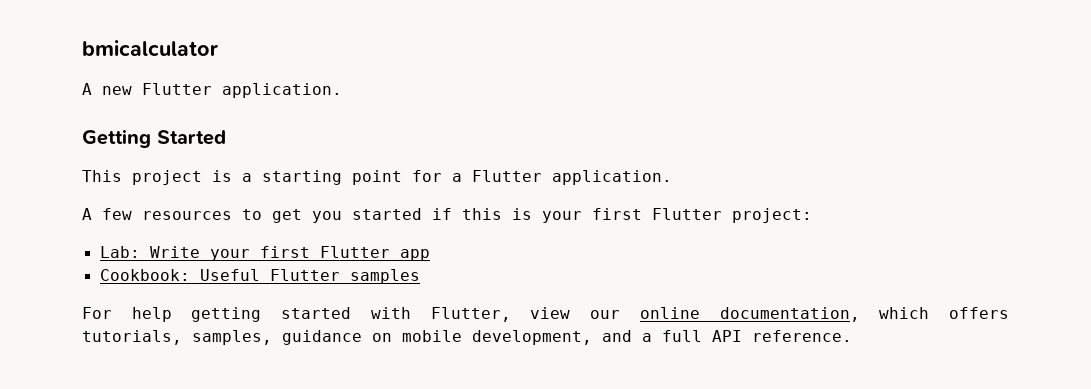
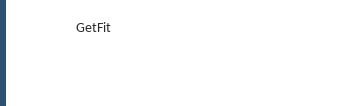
[82,40,218,56] [82,83,342,98] [82,129,226,148] [82,170,672,185] [82,208,812,223] [99,246,430,261] [99,269,420,284] [82,307,1010,322] [82,330,852,345] bmicalculator // A new Flutter application. // Getting Started // This project is a starting point for a Flutter application. // A few resources to get you started if this is your first Flutter project: // Lab: Write your first Flutter app // Cookbook: Useful Flutter samples // For help getting started with Flutter, view our online documentation, which offers tutorials, samples, guidance on mobile development, and a full API reference. -> [76,22,111,32] GetFit

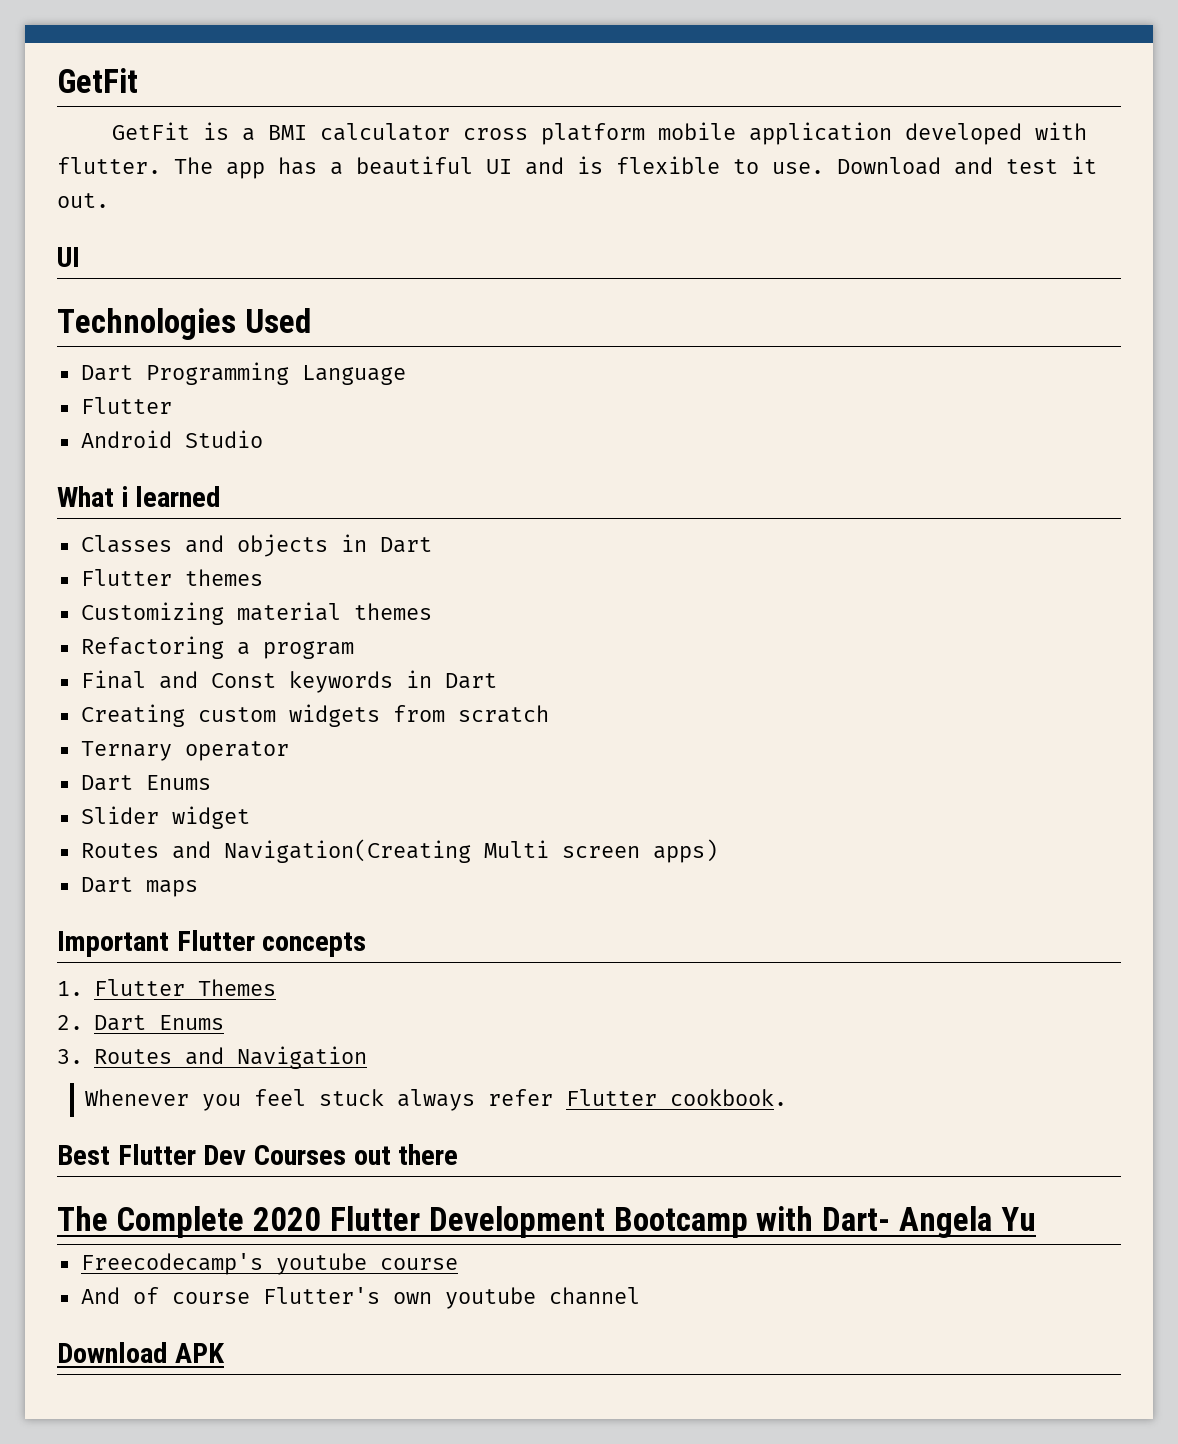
[76,22,111,32] GetFit -> [57,68,138,93] [112,122,1088,145] [57,156,1097,179] [57,193,109,208] [57,247,80,267] [57,308,311,340] [80,362,406,385] [80,397,172,414] [80,430,263,448] [57,486,221,507] [80,534,432,557] [80,569,263,586] [80,602,432,625] [80,636,354,659] [80,670,497,693] [80,704,549,727] [80,741,289,761] [80,775,211,791] [80,806,250,829] [80,839,718,863] [80,877,198,897] [57,930,367,957] [57,979,276,996] [57,1015,224,1031] [57,1046,367,1069] [85,1089,788,1111] [57,1144,459,1165] [57,1206,1037,1238] [80,1253,458,1275] [80,1287,640,1309] [57,1342,225,1363] GetFit // GetFit is a BMI calculator cross platform mobile application developed with flutter. The app has a beautiful UI and is flexible to use. Download and test it out. // UI // Technologies Used // Dart Programming Language // Flutter // Android Studio // What i learned // Classes and objects in Dart // Flutter themes // Customizing material themes // Refactoring a program // Final and Const keywords in Dart // Creating custom widgets from scratch // Ternary operator // Dart Enums // Slider widget // Routes and Navigation(Creating Multi screen apps) // Dart maps // Important Flutter concepts // 1. Flutter Themes // 2. Dart Enums // 3. Routes and Navigation // Whenever you feel stuck always refer Flutter cookbook. // Best Flutter Dev Courses out there // The Complete 2020 Flutter Development Bootcamp with Dart- Angela Yu // Freecodecamp's youtube course // And of course Flutter's own youtube channel // Download APK

